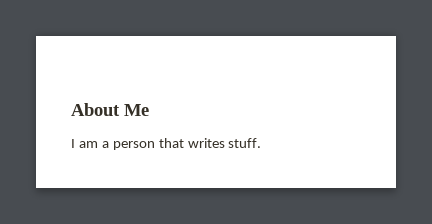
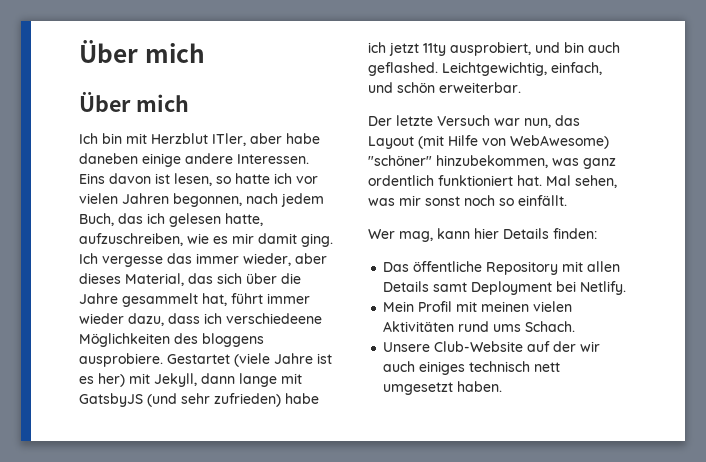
[71,103,149,116] [71,138,262,150] About Me // I am a person that writes stuff. -> [79,40,205,63] [79,91,189,112] [79,133,320,146] [79,153,309,167] [79,173,318,186] [79,193,324,207] [79,213,263,227] [79,233,333,247] [79,253,327,267] [79,273,301,286] [79,293,310,307] [79,313,322,326] [79,333,264,347] [79,353,332,367] [79,373,302,387] [79,393,319,407] [368,42,620,56] [368,62,602,76] [368,82,521,93] [368,115,580,128] [368,135,609,149] [368,155,616,169] [368,175,617,188] [368,195,567,206] [368,228,597,242] [383,261,621,275] [383,281,627,295] [383,301,573,312] [383,321,576,332] [383,341,601,352] [383,361,561,375] [383,381,503,395] Über mich // Über mich // Ich bin mit Herzblut ITler, aber habe daneben einige andere Interessen. Eins davon ist lesen, so hatte ich vor vielen Jahren begonnen, nach jedem Buch, das ich gelesen hatte, aufzuschreiben, wie es mir damit ging. Ich vergesse das immer wieder, aber dieses Material, das sich über die Jahre gesammelt hat, führt immer wieder dazu, dass ich verschiedeene Möglichkeiten des bloggens ausprobiere. Gestartet (viele Jahre ist es her) mit Jekyll, dann lange mit GatsbyJS (und sehr zufrieden) habe ich jetzt 11ty ausprobiert, und bin auch geflashed. Leichtgewichtig, einfach, und schön erweiterbar. // Der letzte Versuch war nun, das Layout (mit Hilfe von WebAwesome) "schöner" hinzubekommen, was ganz ordentlich funktioniert hat. Mal sehen, was mir sonst noch so einfällt. // Wer mag, kann hier Details finden: // Das öffentliche Repository mit allen Details samt Deployment bei Netlify. // Mein Profil mit meinen vielen Aktivitäten rund ums Schach. // Unsere Club-Website auf der wir auch einiges technisch nett umgesetzt haben.

